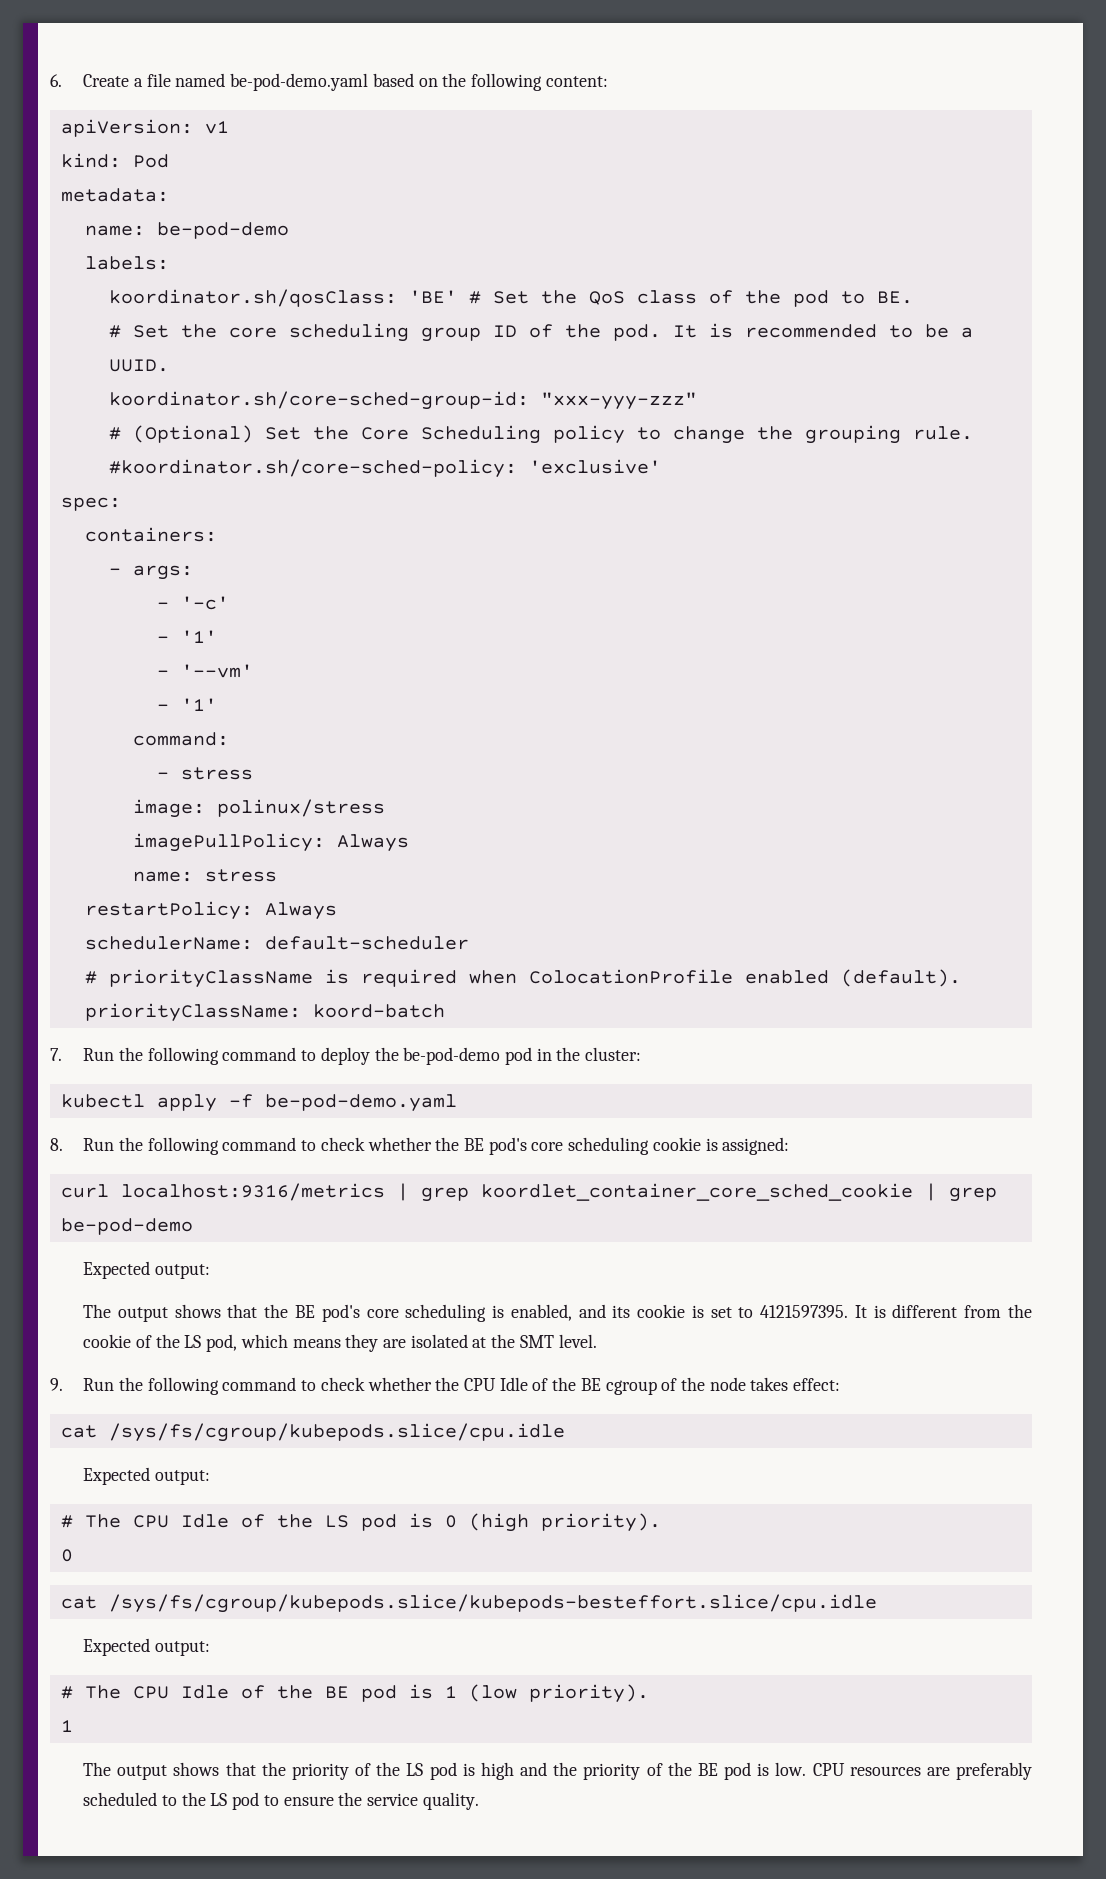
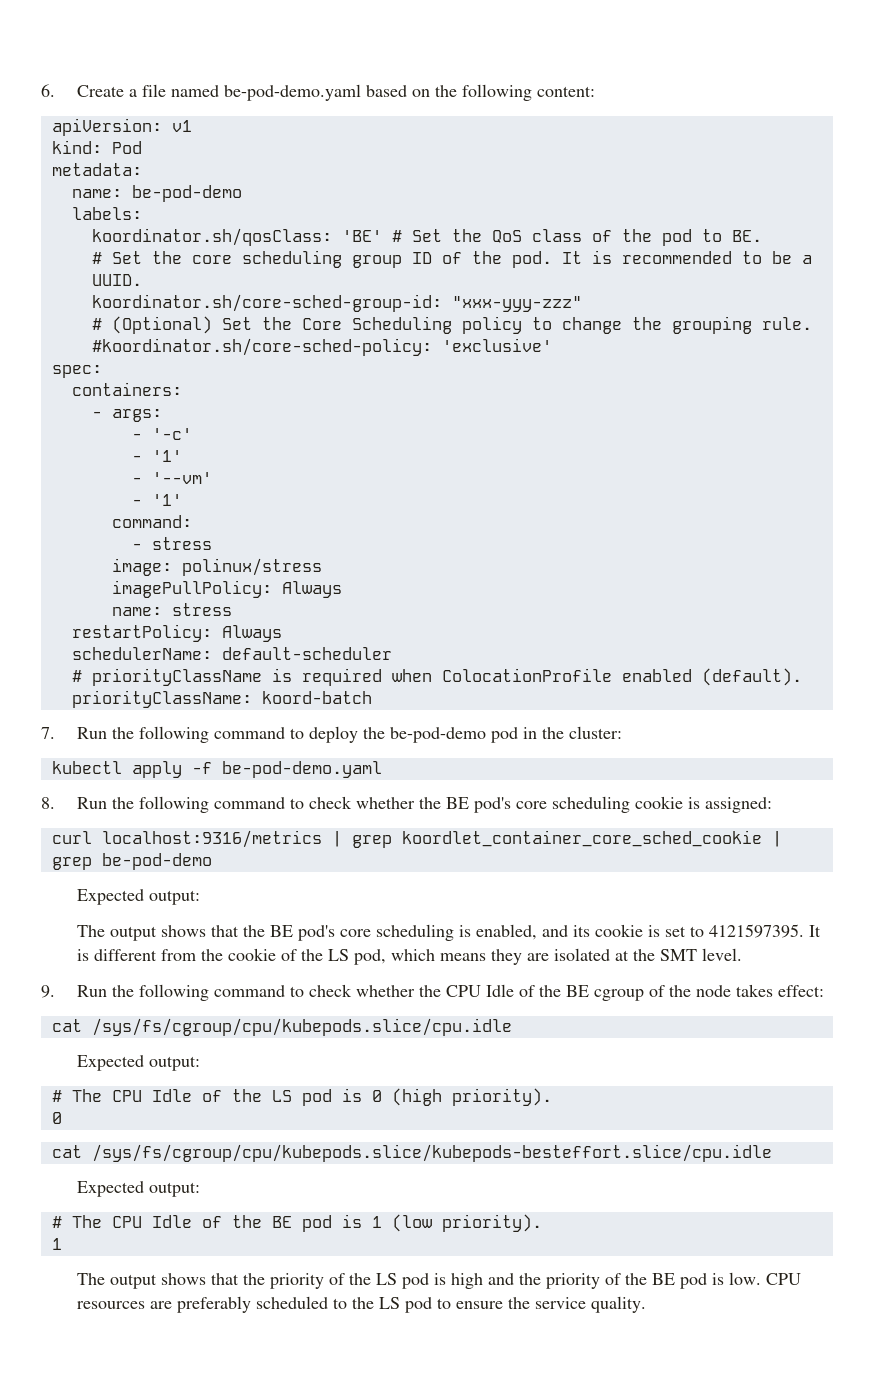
[108,1423,565,1442] /sys/fs/cgroup/kubepods.slice/cpu.idle -> [91,1018,512,1036] /sys/fs/cgroup/cpu/kubepods.slice/cpu.idle
[108,1594,877,1613] /sys/fs/cgroup/kubepods.slice/kubepods-besteffort.slice/cpu.idle -> [91,1144,772,1162] /sys/fs/cgroup/cpu/kubepods.slice/kubepods-besteffort.slice/cpu.idle

